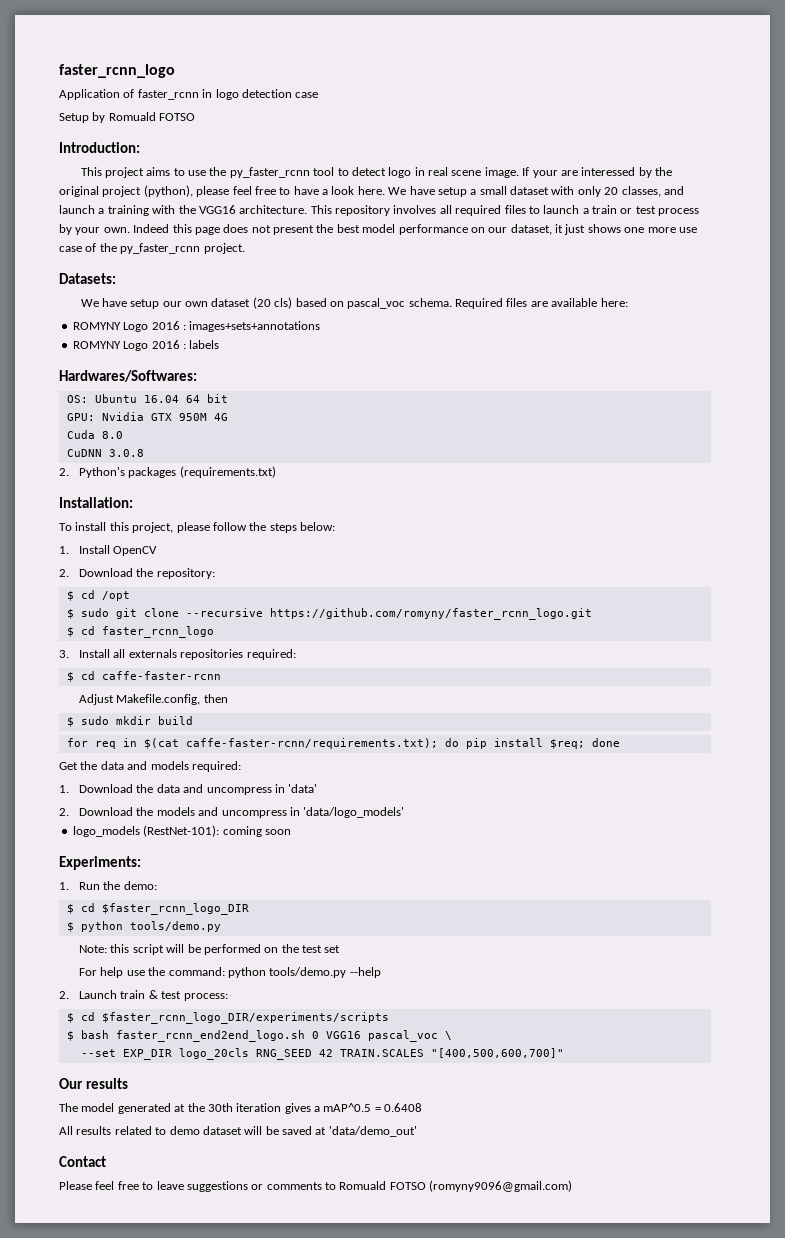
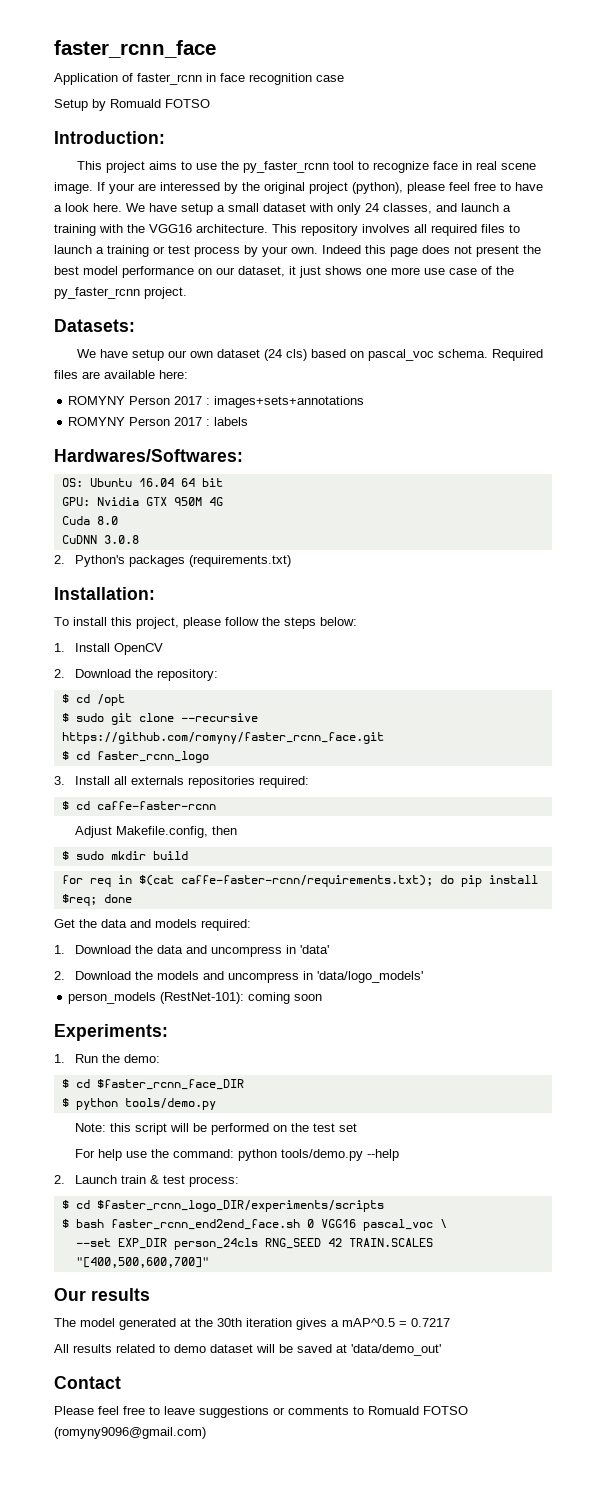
[59,64,175,78] faster_rcnn_logo -> [54,40,216,58] faster_rcnn_face
[215,89,292,100] logo detection -> [220,73,312,85] face recognition
[351,167,412,178] detect logo -> [372,161,458,173] recognize face
[604,187,619,195] 20 -> [365,203,379,212] 24
[592,205,617,214] train -> [107,245,149,257] training
[252,297,271,309] (20 -> [263,349,282,361] (24
[123,321,180,332] Logo 2016 -> [129,396,203,405] Person 2017
[123,340,180,351] Logo 2016 -> [129,417,203,426] Person 2017
[269,608,592,620] https://github.com/romyny/faster_rcnn_logo.git -> [61,732,384,744] https://github.com/romyny/faster_rcnn_face.git
[72,826,140,837] logo_models -> [68,992,157,1004] person_models
[101,903,249,915] $faster_rcnn_logo_DIR -> [96,1079,244,1090] $faster_rcnn_face_DIR
[115,1030,305,1042] faster_rcnn_end2end_logo.sh -> [110,1219,300,1230] faster_rcnn_end2end_face.sh
[178,1048,249,1060] logo_20cls -> [173,1238,258,1250] person_24cls
[384,1103,423,1112] 0.6408 -> [411,1318,450,1327] 0.7217

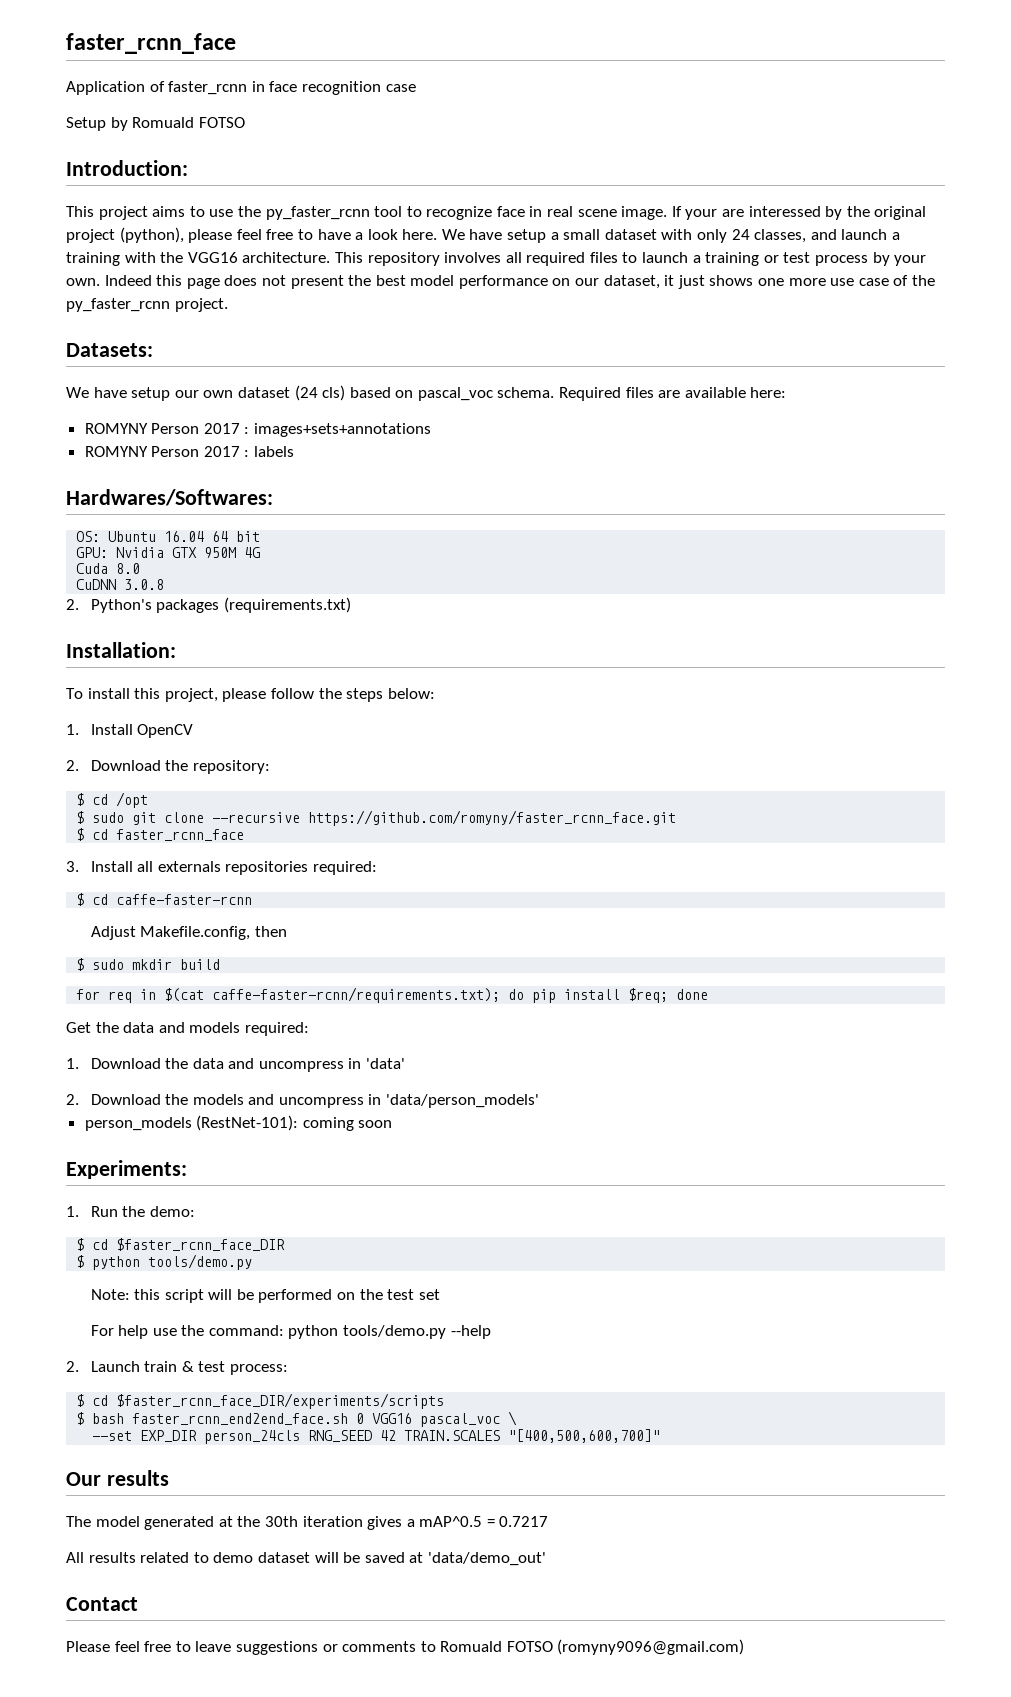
[96,751,209,763] faster_rcnn_logo -> [116,829,245,841] faster_rcnn_face
[316,971,423,983] 'data/logo_models' -> [386,1094,540,1108] 'data/person_models'
[96,1200,384,1212] $faster_rcnn_logo_DIR/experiments/scripts -> [116,1393,445,1409] $faster_rcnn_face_DIR/experiments/scripts

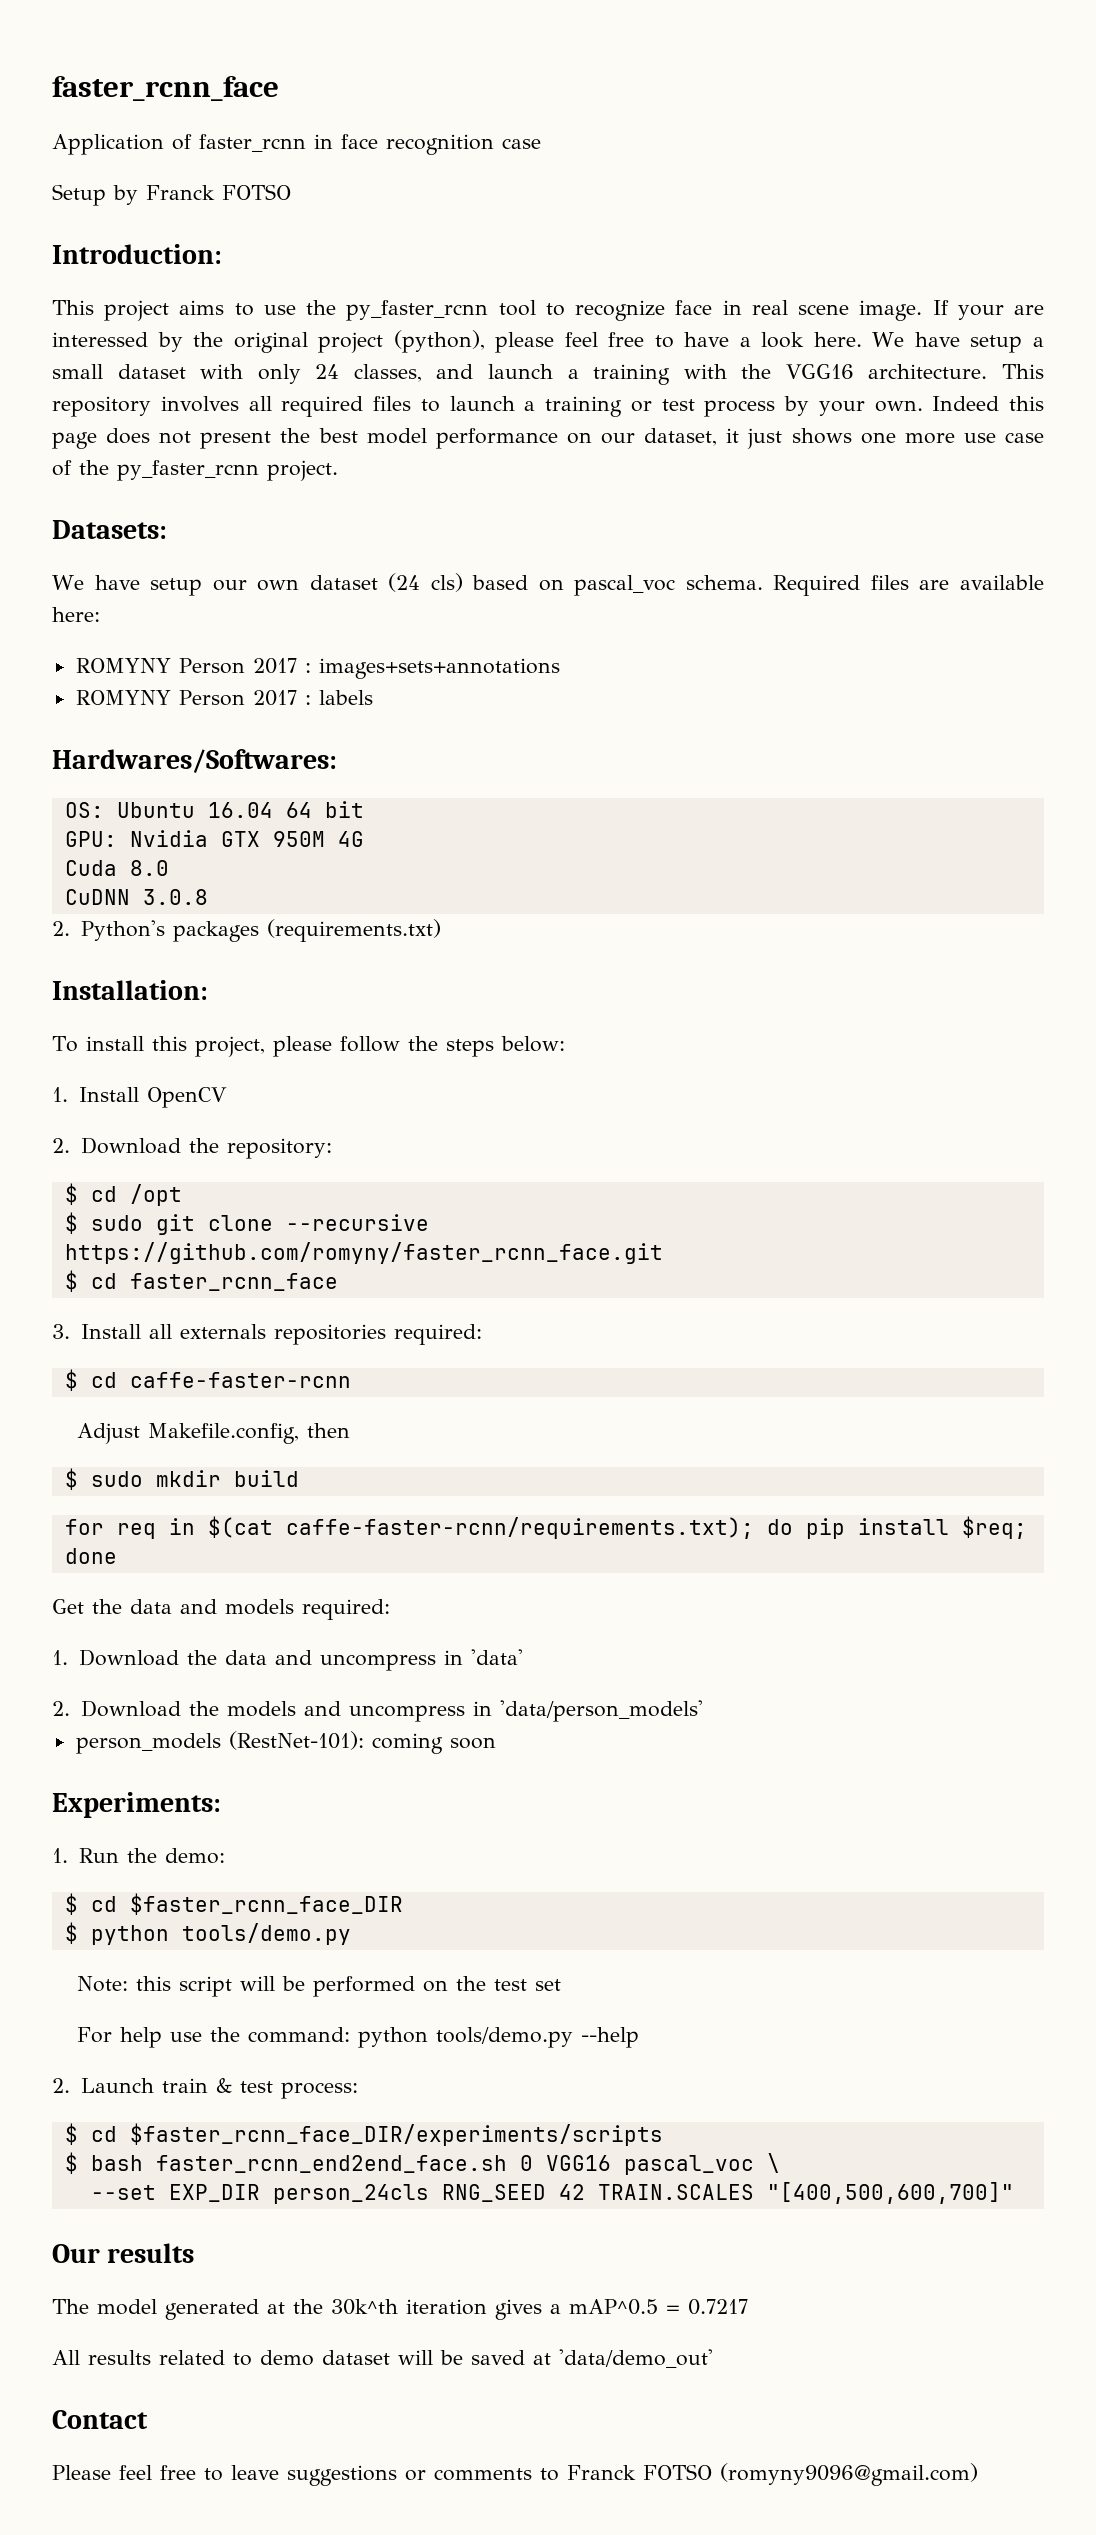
[132,117,195,128] Romuald -> [146,185,215,200] Franck
[264,1516,298,1527] 30th -> [331,2299,398,2315] 30k^th
[440,1641,503,1652] Romuald -> [567,2465,636,2480] Franck

